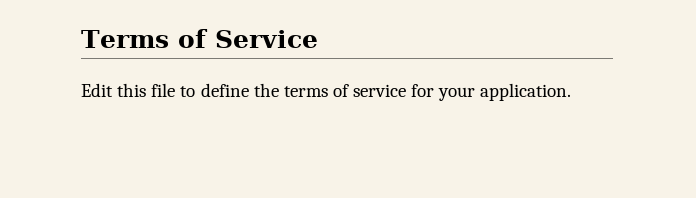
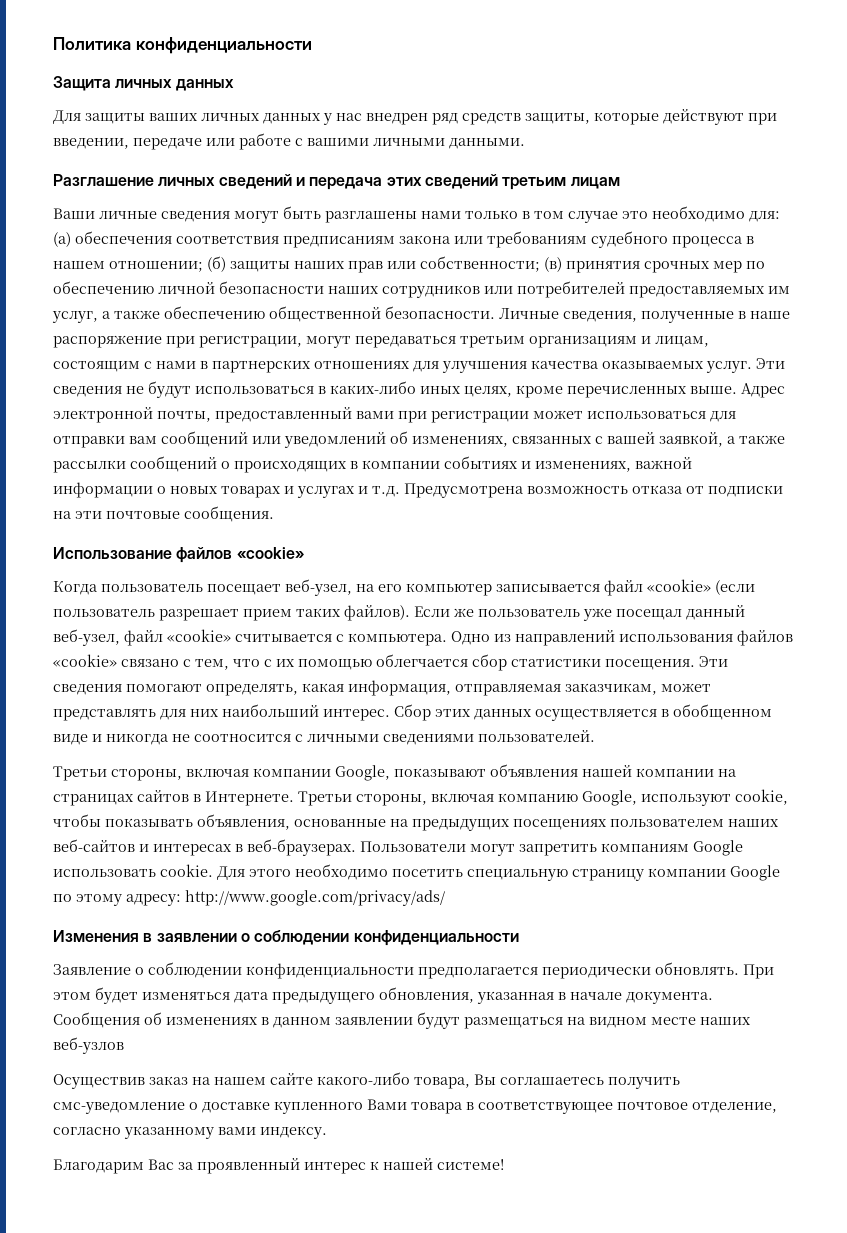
[81,29,318,48] [81,83,572,101] Terms of Service // Edit this file to define the terms of service for your application. -> [53,37,312,54] [53,76,234,91] [53,109,777,125] [53,133,525,150] [53,174,620,190] [53,206,780,223] [53,231,754,248] [53,256,765,273] [53,281,790,298] [52,306,790,323] [53,335,709,348] [53,358,785,373] [53,381,785,398] [53,407,736,423] [53,431,785,448] [53,456,692,473] [53,482,783,498] [53,506,274,522] [53,547,304,563] [53,579,755,596] [53,605,745,621] [53,629,793,646] [53,654,728,671] [53,680,711,696] [53,704,772,721] [53,730,595,745] [53,764,736,781] [53,789,788,806] [53,814,779,831] [53,839,743,856] [53,864,780,881] [53,890,445,906] [53,930,519,946] [53,962,774,979] [53,987,713,1004] [53,1012,751,1029] [53,1037,124,1054] [53,1072,680,1089] [53,1099,777,1114] [53,1126,327,1139] [53,1158,504,1174] Политика конфиденциальности // Защита личных данных // Для защиты ваших личных данных у нас внедрен ряд средств защиты, которые действуют при введении, передаче или работе с вашими личными данными. // Разглашение личных сведений и передача этих сведений третьим лицам // Ваши личные сведения могут быть разглашены нами только в том случае это необходимо для: (а) обеспечения соответствия предписаниям закона или требованиям судебного процесса в нашем отношении; (б) защиты наших прав или собственности; (в) принятия срочных мер по обеспечению личной безопасности наших сотрудников или потребителей предоставляемых им услуг, а также обеспечению общественной безопасности. Личные сведения, полученные в наше распоряжение при регистрации, могут передаваться третьим организациям и лицам, состоящим с нами в партнерских отношениях для улучшения качества оказываемых услуг. Эти сведения не будут использоваться в каких-либо иных целях, кроме перечисленных выше. Адрес электронной почты, предоставленный вами при регистрации может использоваться для отправки вам сообщений или уведомлений об изменениях, связанных с вашей заявкой, а также рассылки сообщений о происходящих в компании событиях и изменениях, важной информации о новых товарах и услугах и т.д. Предусмотрена возможность отказа от подписки на эти почтовые сообщения. // Использование файлов «cookie» // Когда пользователь посещает веб-узел, на его компьютер записывается файл «cookie» (если пользователь разрешает прием таких файлов). Если же пользователь уже посещал данный веб-узел, файл «cookie» считывается с компьютера. Одно из направлений использования файлов «cookie» связано с тем, что с их помощью облегчается сбор статистики посещения. Эти сведения помогают определять, какая информация, отправляемая заказчикам, может представлять для них наибольший интерес. Сбор этих данных осуществляется в обобщенном виде и никогда не соотносится с личными сведениями пользователей. // Третьи стороны, включая компании Google, показывают объявления нашей компании на страницах сайтов в Интернете. Третьи стороны, включая компанию Google, используют cookie, чтобы показывать объявления, основанные на предыдущих посещениях пользователем наших веб-сайтов и интересах в веб-браузерах. Пользователи могут запретить компаниям Google использовать cookie. Для этого необходимо посетить специальную страницу компании Google по этому адресу: http://www.google.com/privacy/ads/ // Изменения в заявлении о соблюдении конфиденциальности // Заявление о соблюдении конфиденциальности предполагается периодически обновлять. При этом будет изменяться дата предыдущего обновления, указанная в начале документа. Сообщения об изменениях в данном заявлении будут размещаться на видном месте наших веб-узлов // Осуществив заказ на нашем сайте какого-либо товара, Вы соглашаетесь получить смс-уведомление о доставке купленного Вами товара в соответствующее почтовое отделение, согласно указанному вами индексу. // Благодарим Вас за проявленный интерес к нашей системе!

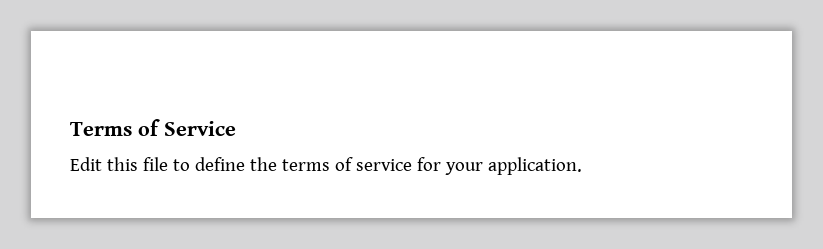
[53,37,312,54] [53,76,234,91] [53,109,777,125] [53,133,525,150] [53,174,620,190] [53,206,780,223] [53,231,754,248] [53,256,765,273] [53,281,790,298] [52,306,790,323] [53,335,709,348] [53,358,785,373] [53,381,785,398] [53,407,736,423] [53,431,785,448] [53,456,692,473] [53,482,783,498] [53,506,274,522] [53,547,304,563] [53,579,755,596] [53,605,745,621] [53,629,793,646] [53,654,728,671] [53,680,711,696] [53,704,772,721] [53,730,595,745] [53,764,736,781] [53,789,788,806] [53,814,779,831] [53,839,743,856] [53,864,780,881] [53,890,445,906] [53,930,519,946] [53,962,774,979] [53,987,713,1004] [53,1012,751,1029] [53,1037,124,1054] [53,1072,680,1089] [53,1099,777,1114] [53,1126,327,1139] [53,1158,504,1174] Политика конфиденциальности // Защита личных данных // Для защиты ваших личных данных у нас внедрен ряд средств защиты, которые действуют при введении, передаче или работе с вашими личными данными. // Разглашение личных сведений и передача этих сведений третьим лицам // Ваши личные сведения могут быть разглашены нами только в том случае это необходимо для: (а) обеспечения соответствия предписаниям закона или требованиям судебного процесса в нашем отношении; (б) защиты наших прав или собственности; (в) принятия срочных мер по обеспечению личной безопасности наших сотрудников или потребителей предоставляемых им услуг, а также обеспечению общественной безопасности. Личные сведения, полученные в наше распоряжение при регистрации, могут передаваться третьим организациям и лицам, состоящим с нами в партнерских отношениях для улучшения качества оказываемых услуг. Эти сведения не будут использоваться в каких-либо иных целях, кроме перечисленных выше. Адрес электронной почты, предоставленный вами при регистрации может использоваться для отправки вам сообщений или уведомлений об изменениях, связанных с вашей заявкой, а также рассылки сообщений о происходящих в компании событиях и изменениях, важной информации о новых товарах и услугах и т.д. Предусмотрена возможность отказа от подписки на эти почтовые сообщения. // Использование файлов «cookie» // Когда пользователь посещает веб-узел, на его компьютер записывается файл «cookie» (если пользователь разрешает прием таких файлов). Если же пользователь уже посещал данный веб-узел, файл «cookie» считывается с компьютера. Одно из направлений использования файлов «cookie» связано с тем, что с их помощью облегчается сбор статистики посещения. Эти сведения помогают определять, какая информация, отправляемая заказчикам, может представлять для них наибольший интерес. Сбор этих данных осуществляется в обобщенном виде и никогда не соотносится с личными сведениями пользователей. // Третьи стороны, включая компании Google, показывают объявления нашей компании на страницах сайтов в Интернете. Третьи стороны, включая компанию Google, используют cookie, чтобы показывать объявления, основанные на предыдущих посещениях пользователем наших веб-сайтов и интересах в веб-браузерах. Пользователи могут запретить компаниям Google использовать cookie. Для этого необходимо посетить специальную страницу компании Google по этому адресу: http://www.google.com/privacy/ads/ // Изменения в заявлении о соблюдении конфиденциальности // Заявление о соблюдении конфиденциальности предполагается периодически обновлять. При этом будет изменяться дата предыдущего обновления, указанная в начале документа. Сообщения об изменениях в данном заявлении будут размещаться на видном месте наших веб-узлов // Осуществив заказ на нашем сайте какого-либо товара, Вы соглашаетесь получить смс-уведомление о доставке купленного Вами товара в соответствующее почтовое отделение, согласно указанному вами индексу. // Благодарим Вас за проявленный интерес к нашей системе! -> [70,119,236,136] [70,157,582,175] Terms of Service // Edit this file to define the terms of service for your application.

